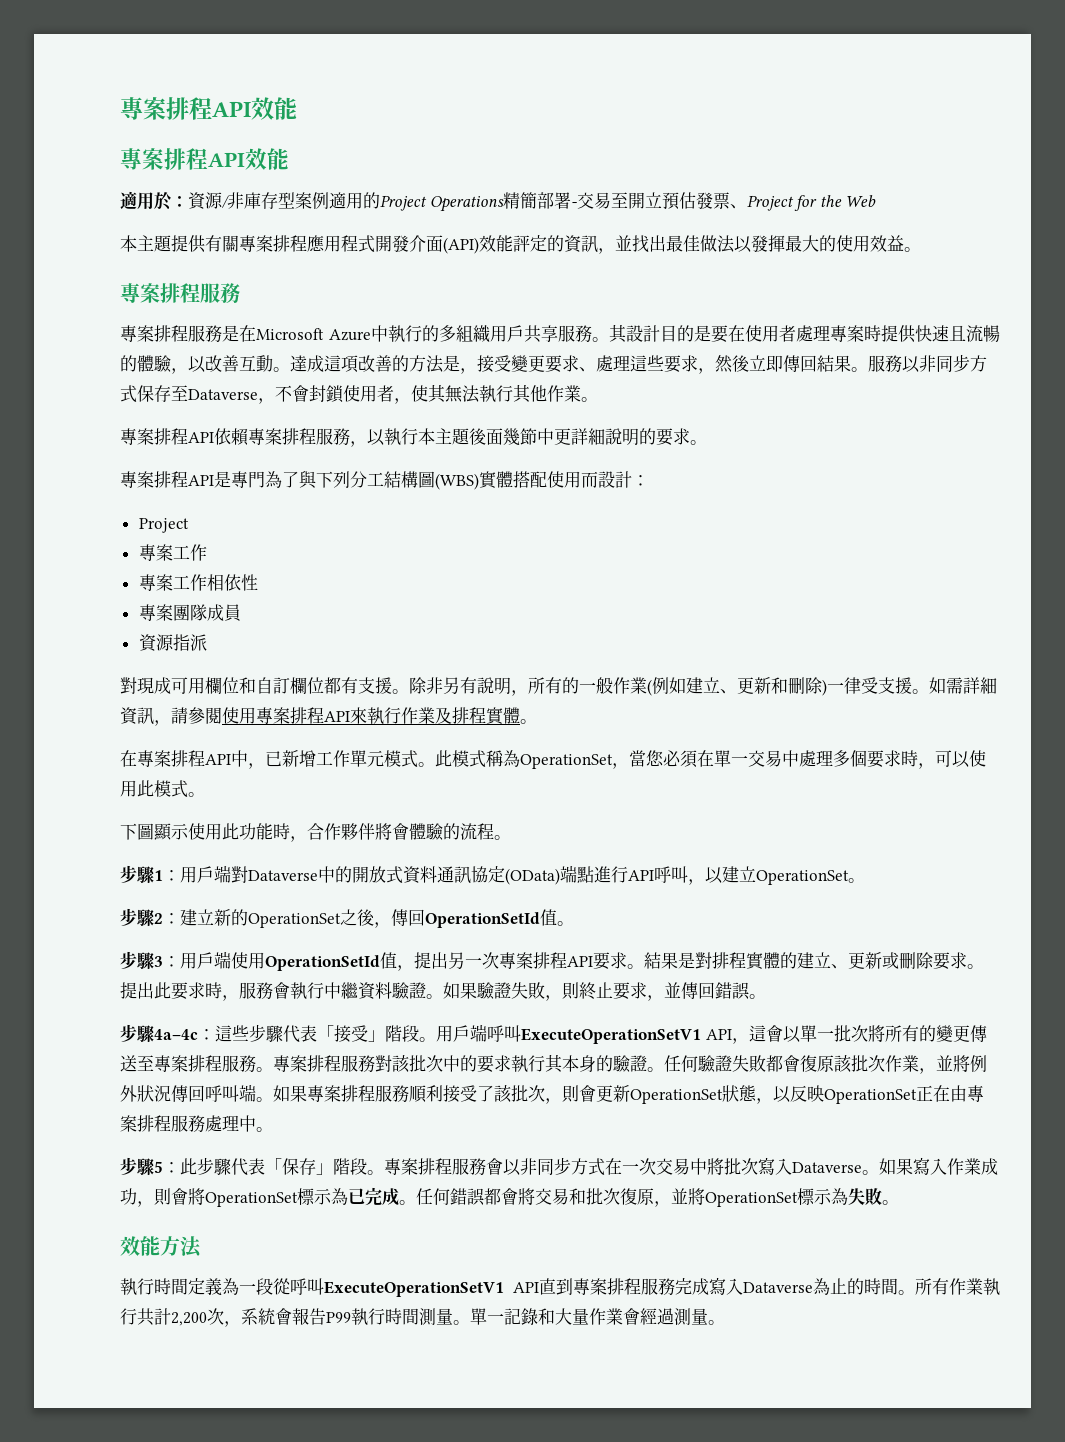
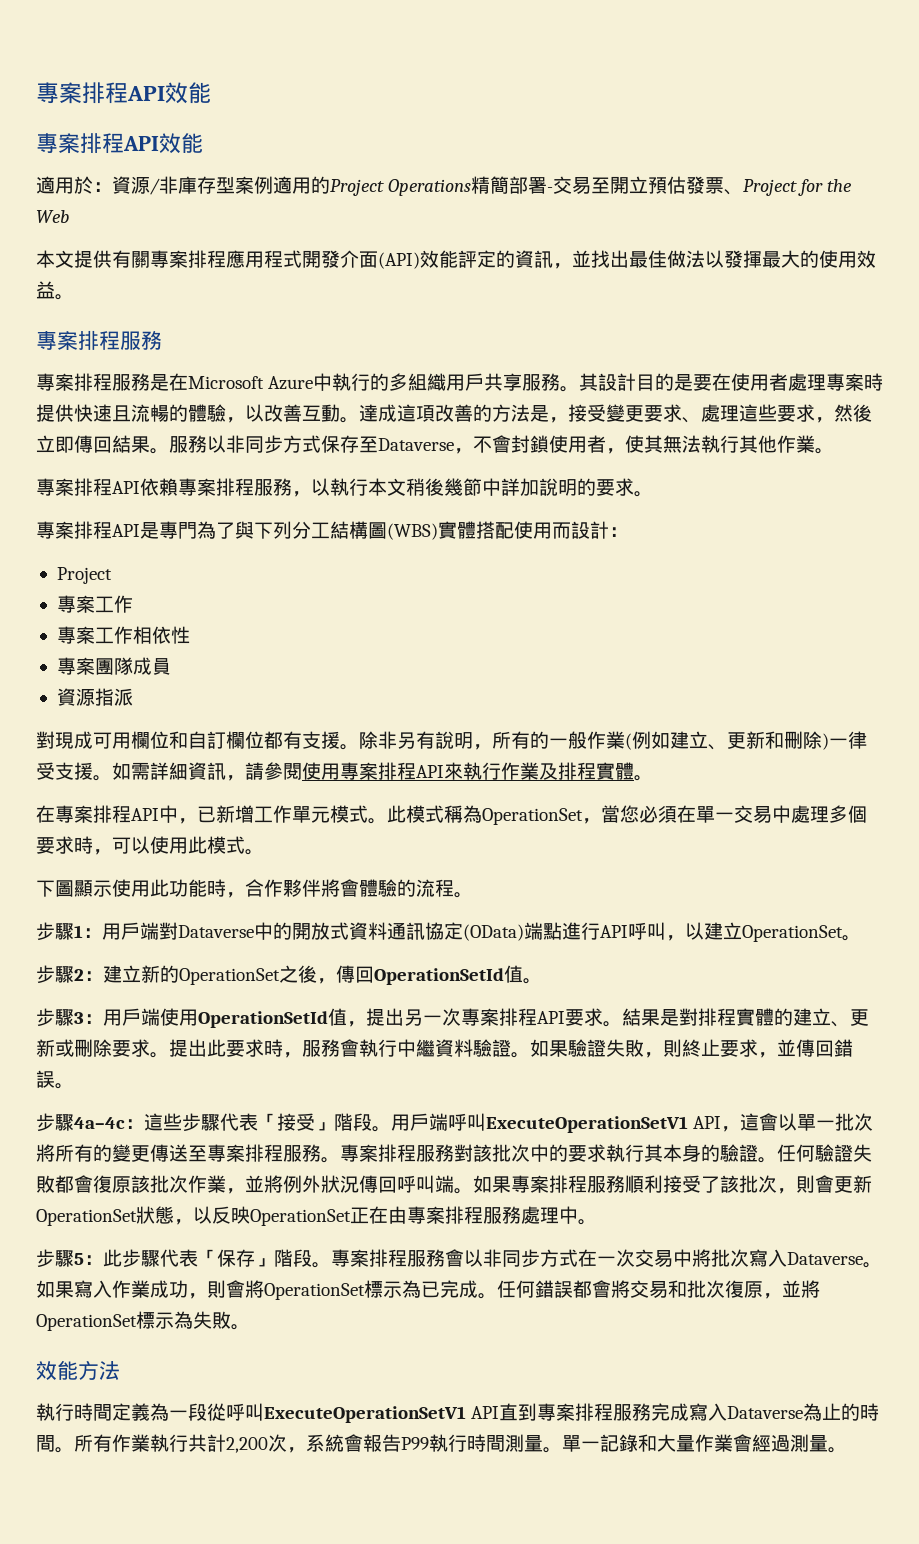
[137,235,172,252] 主題 -> [55,250,74,268] 文
[435,428,605,446] 主題後面幾節中更詳細 -> [387,478,539,496] 文稍後幾節中詳加

